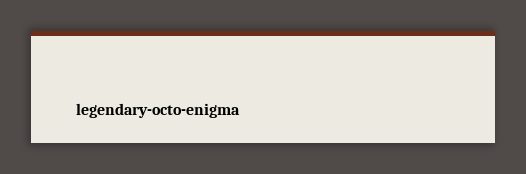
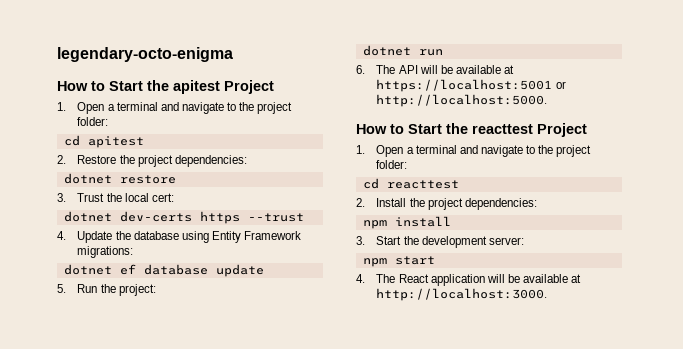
(240, 110) none -> [57,80,274,94] [57,102,293,114] [77,117,109,126] [63,135,144,148] [57,155,247,167] [63,173,176,184] [57,193,174,202] [63,211,304,224] [57,231,301,243] [77,246,134,258] [63,264,264,277] [57,284,156,296] [362,45,443,56] [356,65,514,74] [376,79,566,92] [376,94,548,107] [356,123,587,137] [356,145,592,157] [376,160,408,169] [362,178,459,189] [356,198,537,210] [362,216,451,229] [356,236,524,248] [362,256,435,267] [356,274,582,286] [376,288,548,301] // How to Start the apitest Project // 1. Open a terminal and navigate to the project folder: // cd apitest // 2. Restore the project dependencies: // dotnet restore // 3. Trust the local cert: // dotnet dev-certs https --trust // 4. Update the database using Entity Framework migrations: // dotnet ef database update // 5. Run the project: // dotnet run // 6. The API will be available at https://localhost:5001 or http://localhost:5000. // How to Start the reacttest Project // 1. Open a terminal and navigate to the project folder: // cd reacttest // 2. Install the project dependencies: // npm install // 3. Start the development server: // npm start // 4. The React application will be available at http://localhost:3000.

